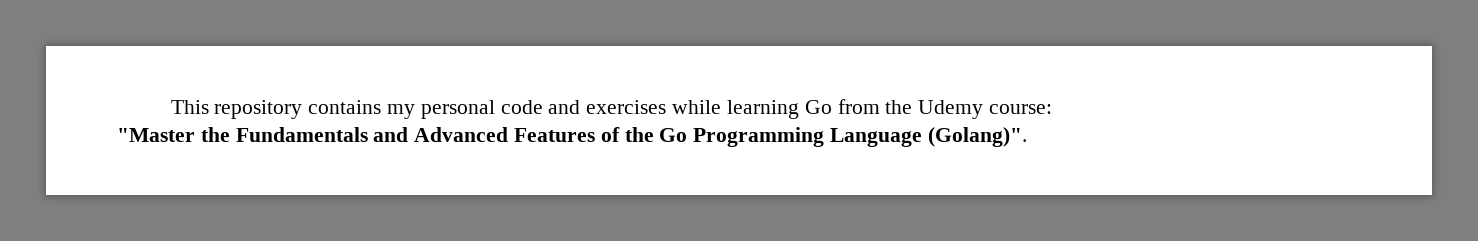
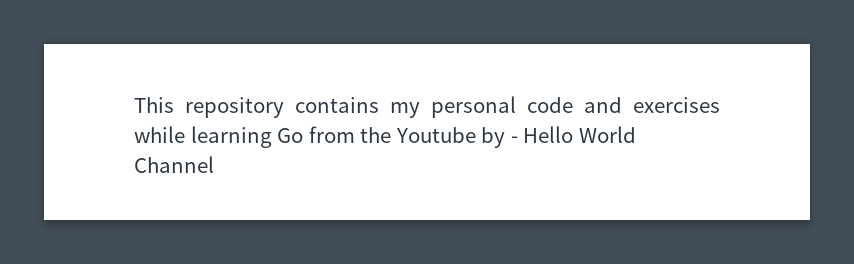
[918,100,1052,119] [117,127,1027,147] Udemy course: // "Master the Fundamentals and Advanced Features of the Go Programming Language (Golang)". -> [395,126,636,148] [134,156,214,173] Youtube by - Hello World Channel

